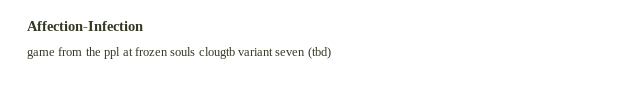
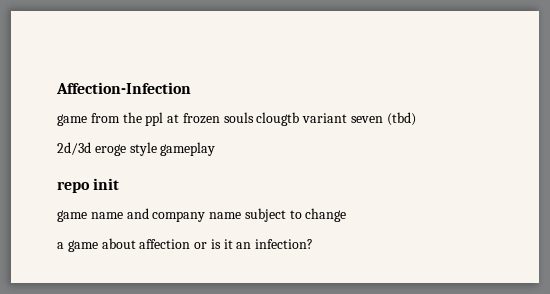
(331, 53) none -> [57,142,216,156] [57,178,120,193] [57,208,347,222] [57,238,314,252] // 2d/3d eroge style gameplay // repo init // game name and company name subject to change // a game about affection or is it an infection?

